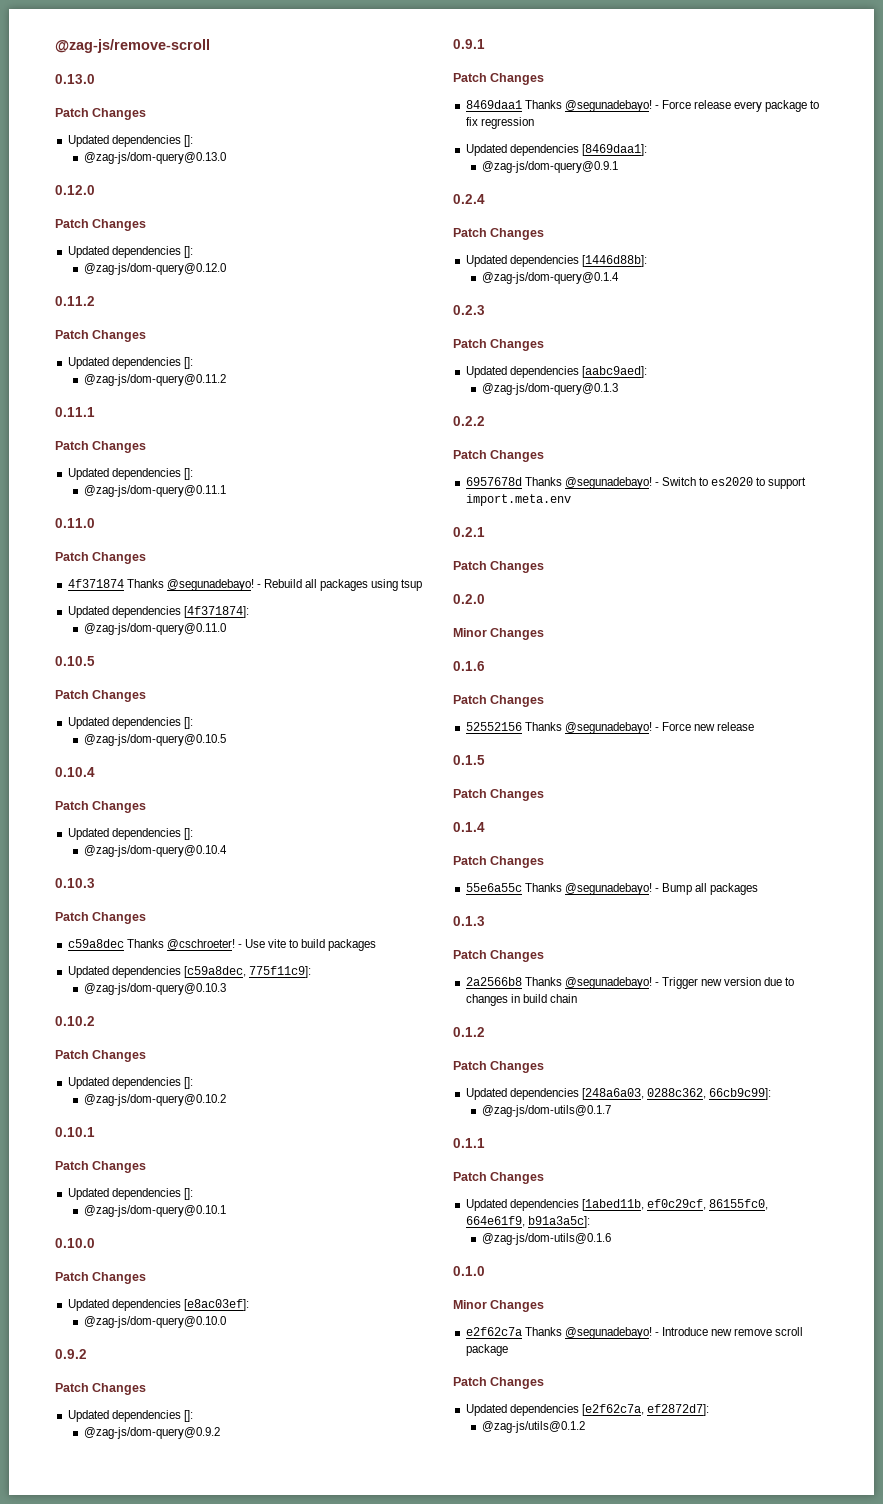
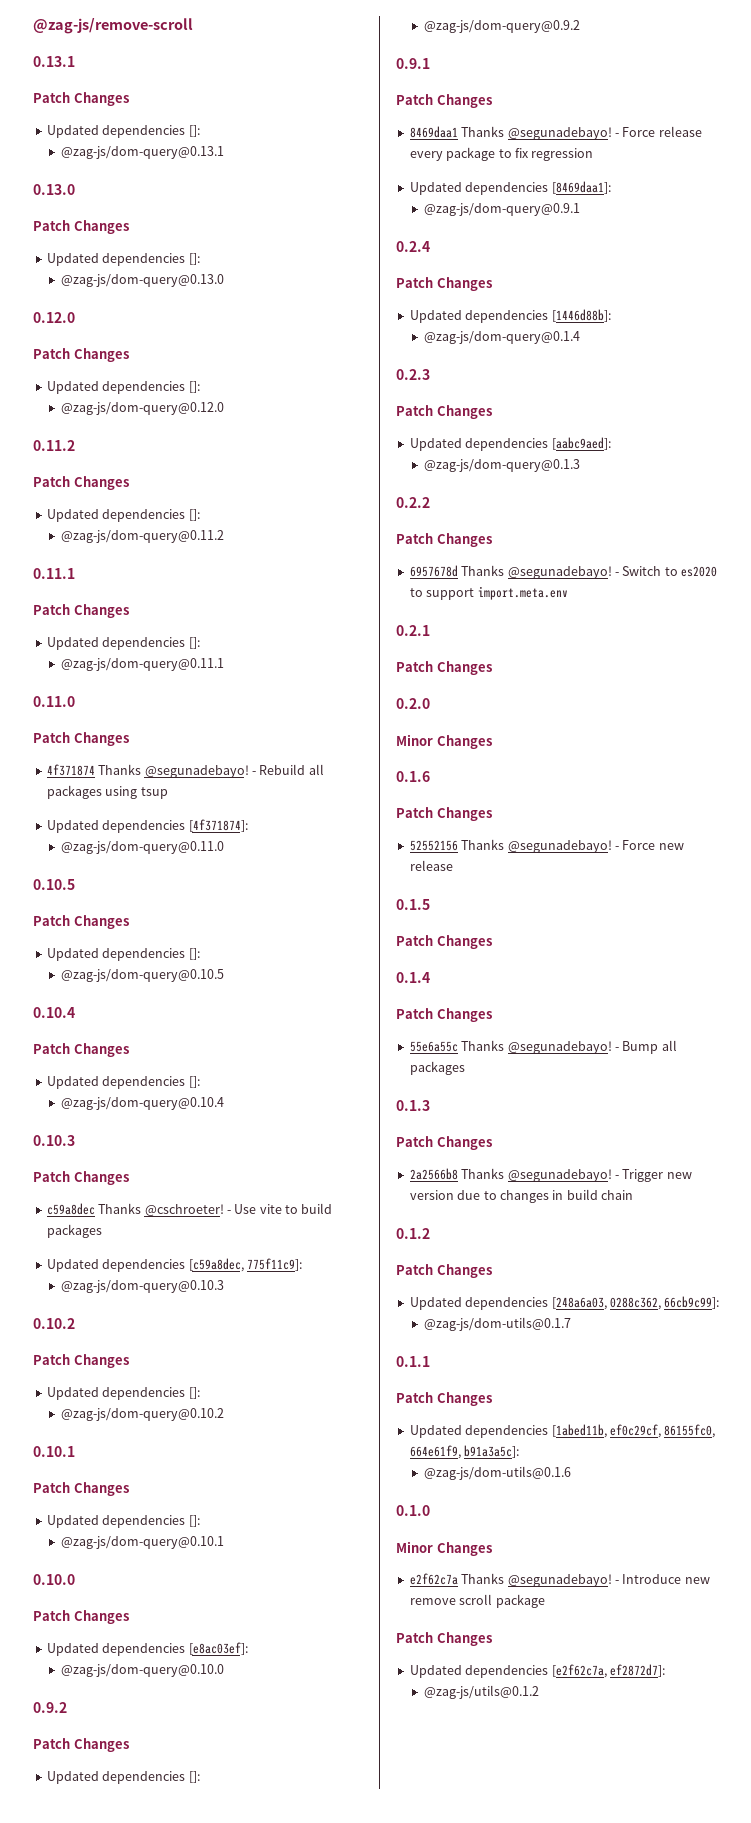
(210, 46) none -> [33,56,75,67] [33,92,129,106] [46,125,200,138] [60,146,224,159] // 0.13.1 // Patch Changes // Updated dependencies []: // @zag-js/dom-query@0.13.1

